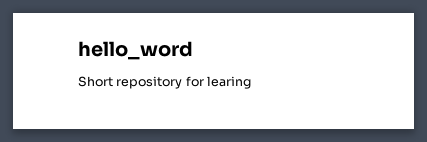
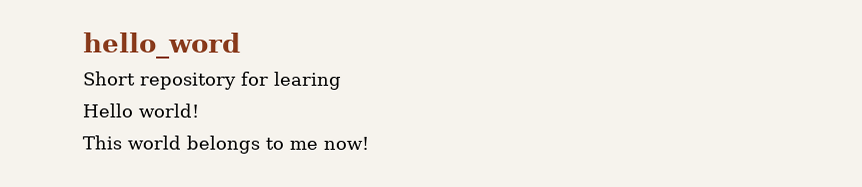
(252, 82) none -> [82,103,199,118] [82,135,369,154] // Hello world! // This world belongs to me now!

